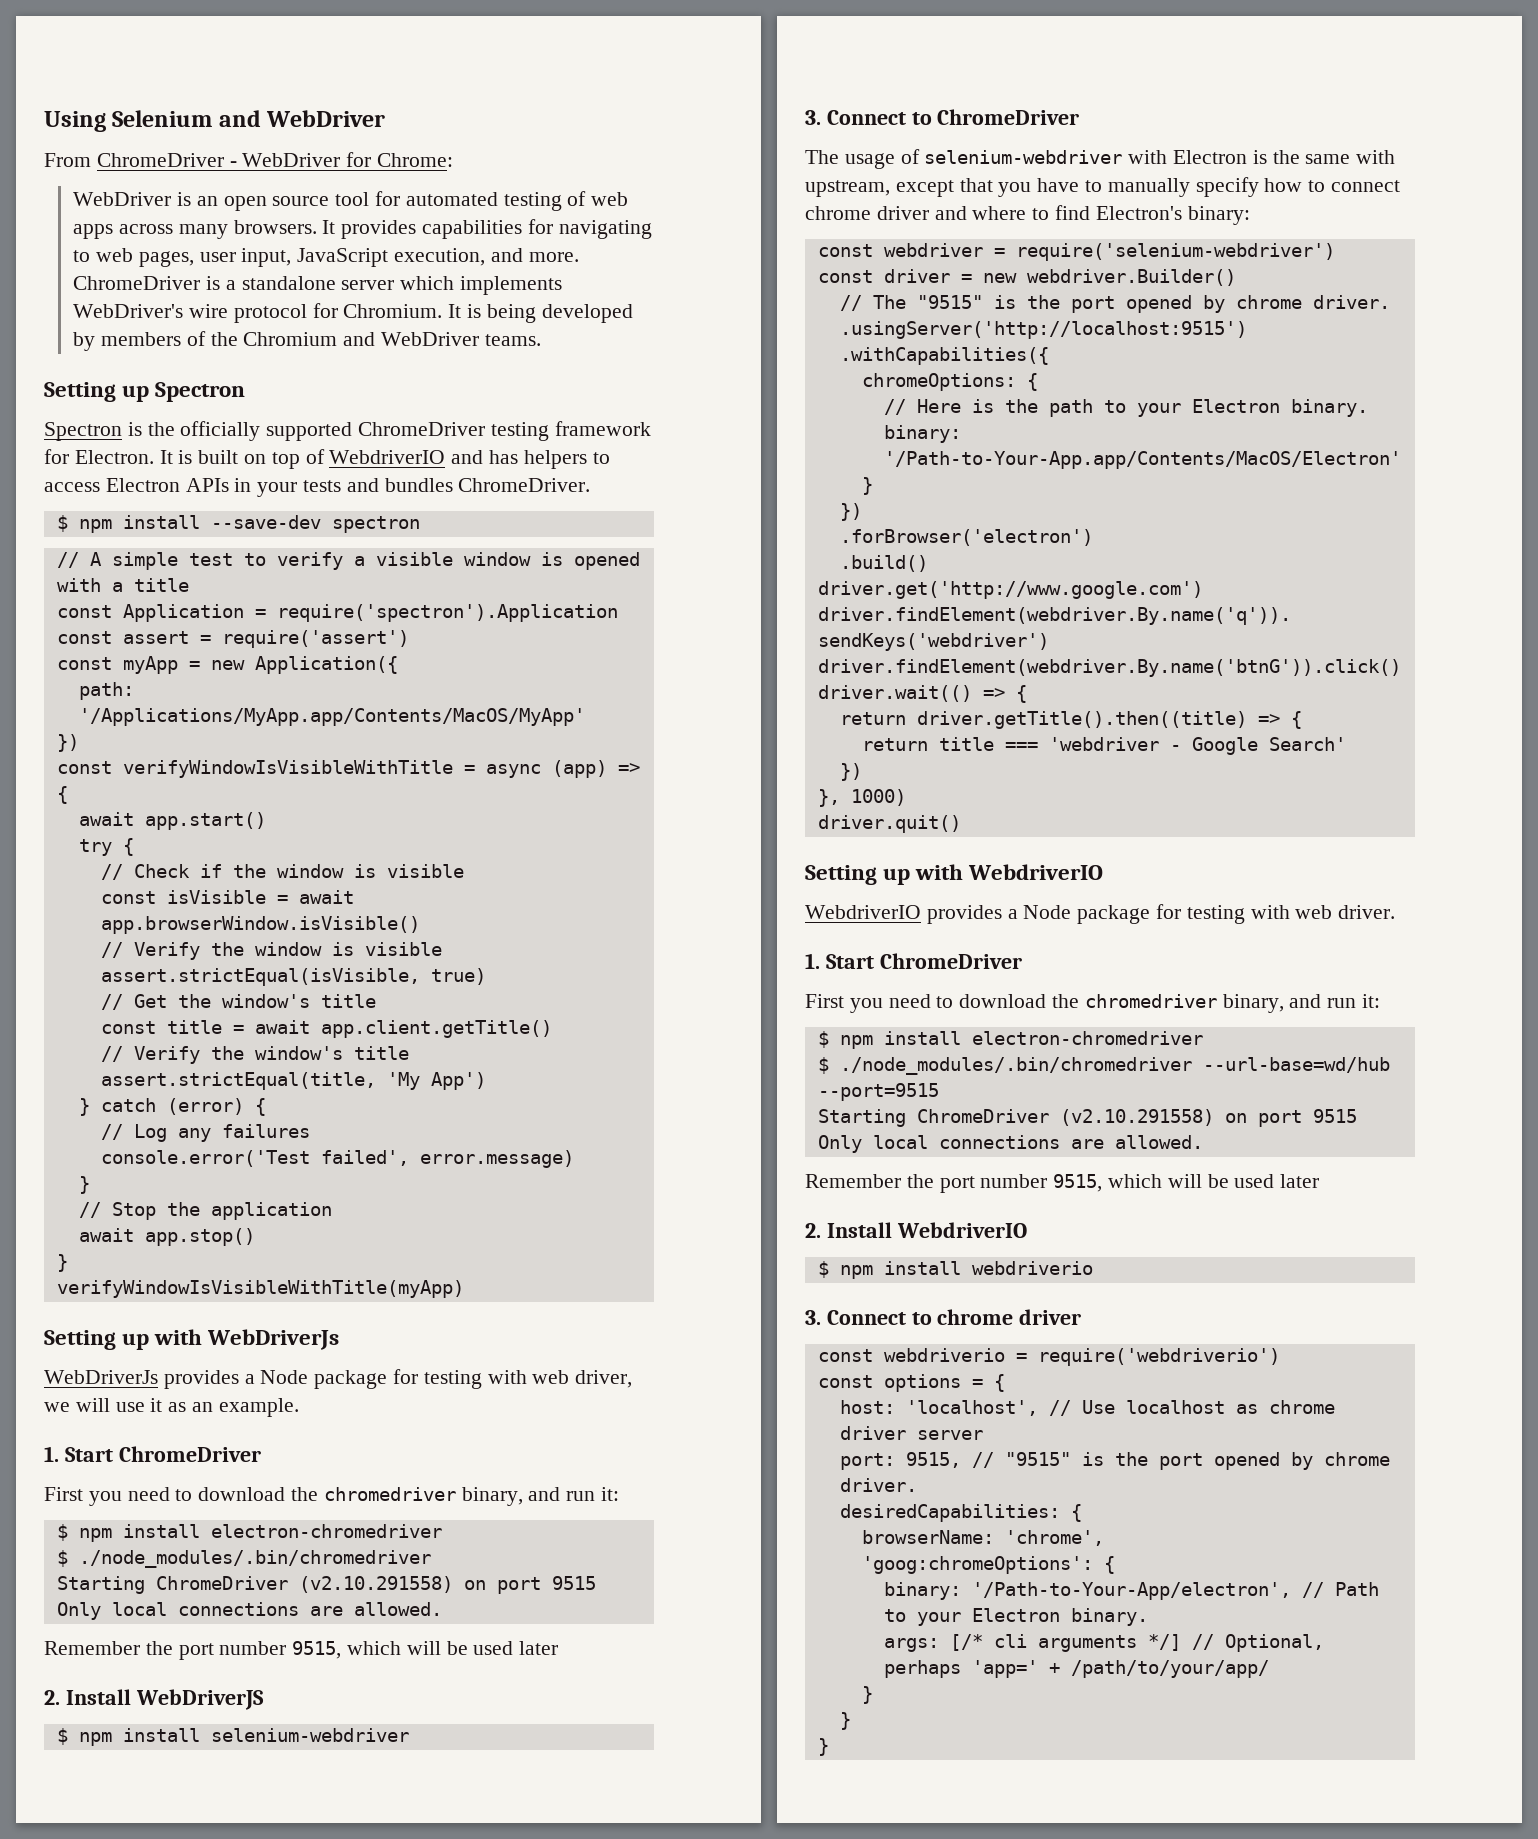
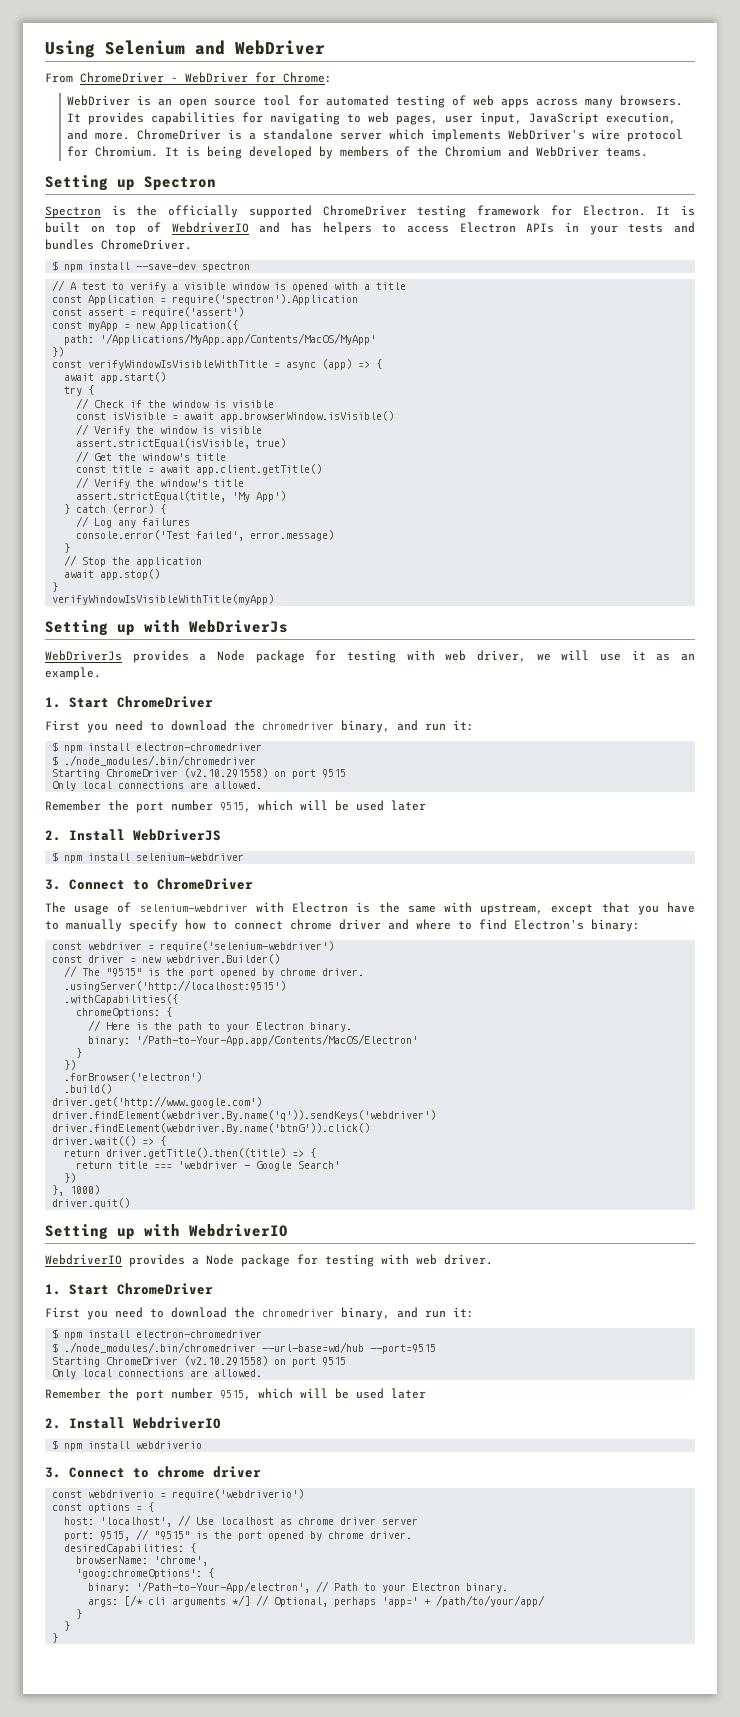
[111,552,178,570] simple -> (78, 286) none

